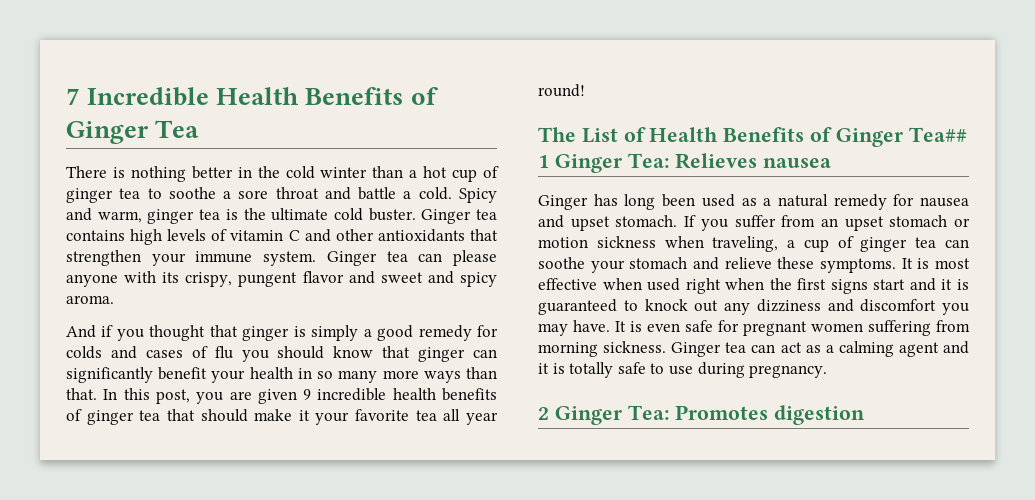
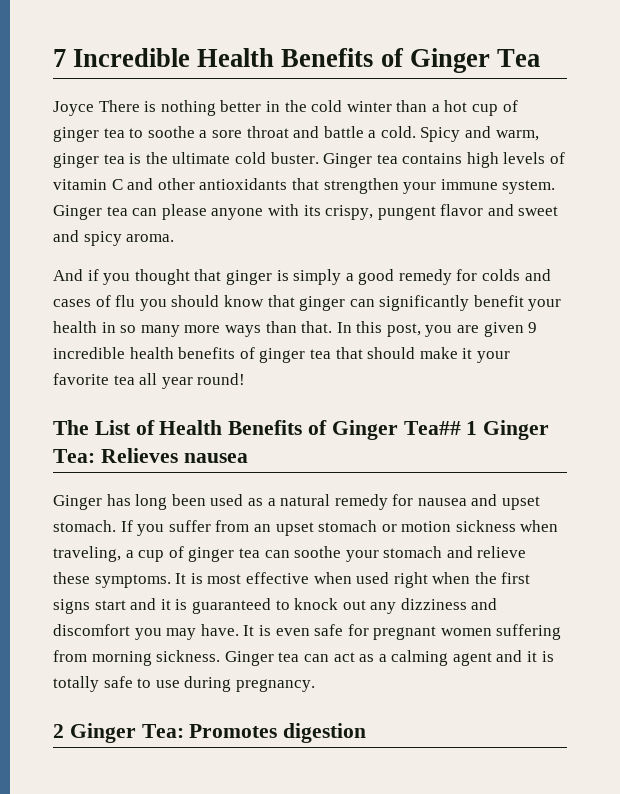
(200, 129) none -> [53,101,94,116] Joyce

